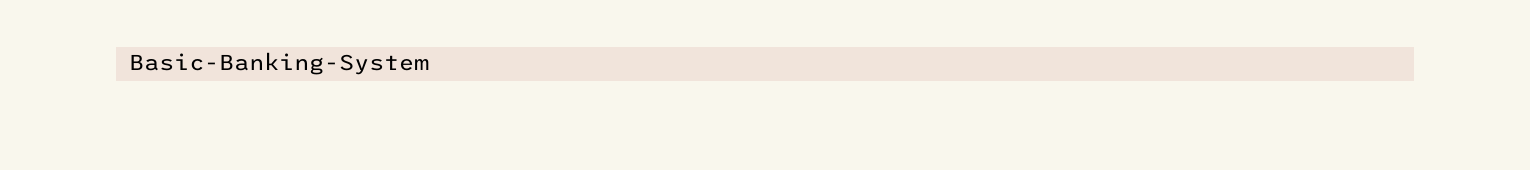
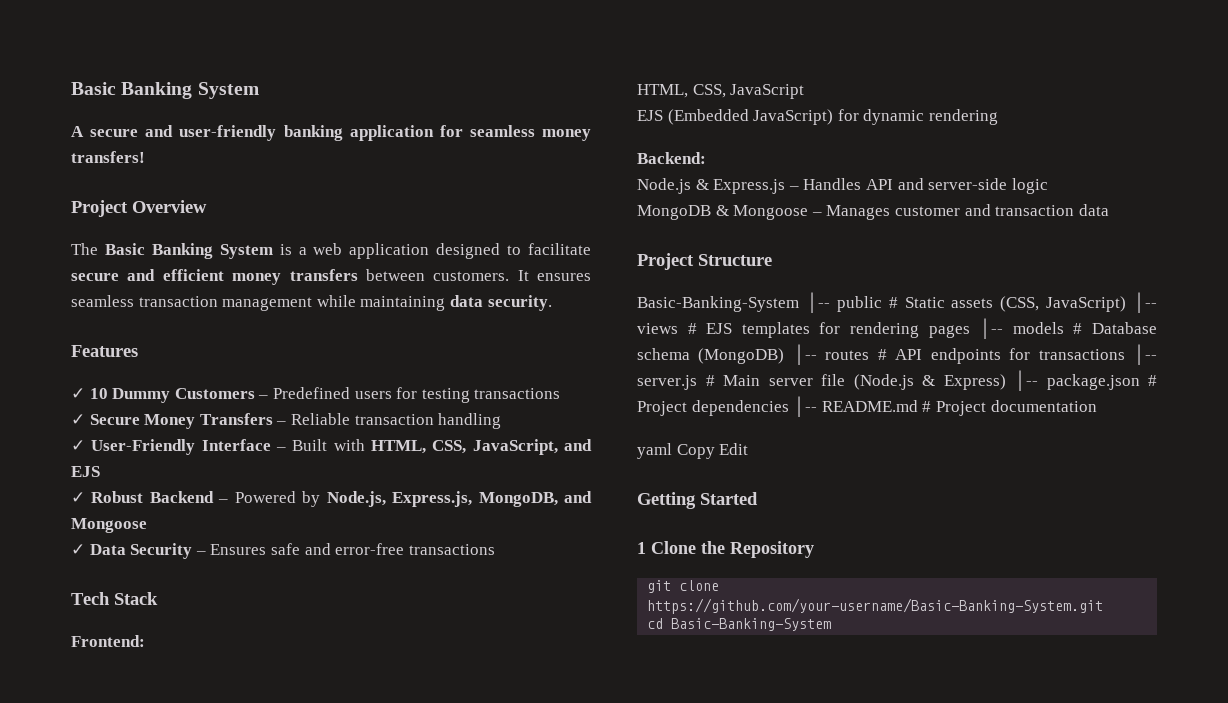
(129, 63) none -> [71,82,259,99] [71,125,591,141] [71,151,145,163] [71,200,207,217] [71,243,591,259] [71,269,591,285] [71,295,552,311] [71,345,138,357] [71,387,561,403] [71,413,502,429] [71,439,592,455] [71,466,100,477] [71,491,593,507] [71,518,147,533] [71,543,495,559] [71,592,158,605] [71,635,145,647] [637,84,805,99] [637,109,998,125] [637,152,706,164] [637,178,1048,194] [637,204,1109,220] [637,253,772,270] [637,292,1157,313] [637,318,1157,339] [637,344,1157,365] [637,370,1157,391] [637,396,1097,417] [637,443,749,459] [637,492,758,509] [637,541,814,558] [647,580,720,593] [647,598,1104,614] [647,618,664,629] Basic Banking System // A secure and user-friendly banking application for seamless money transfers! // Project Overview // The Basic Banking System is a web application designed to facilitate secure and efficient money transfers between customers. It ensures seamless transaction management while maintaining data security. // Features // ✓ 10 Dummy Customers – Predefined users for testing transactions // ✓ Secure Money Transfers – Reliable transaction handling // ✓ User-Friendly Interface – Built with HTML, CSS, JavaScript, and EJS // ✓ Robust Backend – Powered by Node.js, Express.js, MongoDB, and Mongoose // ✓ Data Security – Ensures safe and error-free transactions // Tech Stack // Frontend: // HTML, CSS, JavaScript // EJS (Embedded JavaScript) for dynamic rendering // Backend: // Node.js & Express.js – Handles API and server-side logic // MongoDB & Mongoose – Manages customer and transaction data // Project Structure // Basic-Banking-System │-- public # Static assets (CSS, JavaScript) │-- views # EJS templates for rendering pages │-- models # Database schema (MongoDB) │-- routes # API endpoints for transactions │-- server.js # Main server file (Node.js & Express) │-- package.json # Project dependencies │-- README.md # Project documentation // yaml Copy Edit // Getting Started // 1 Clone the Repository // git clone https://github.com/your-username/Basic-Banking-System.git // cd

